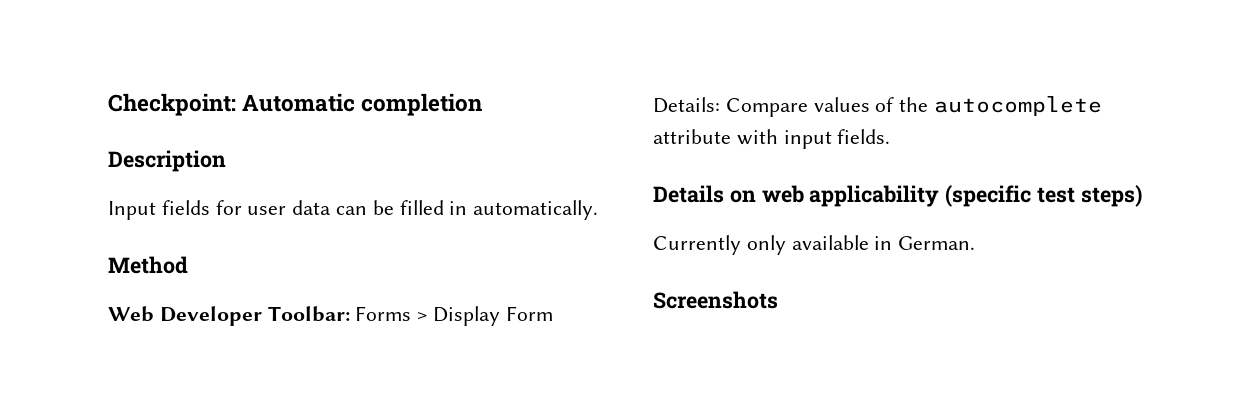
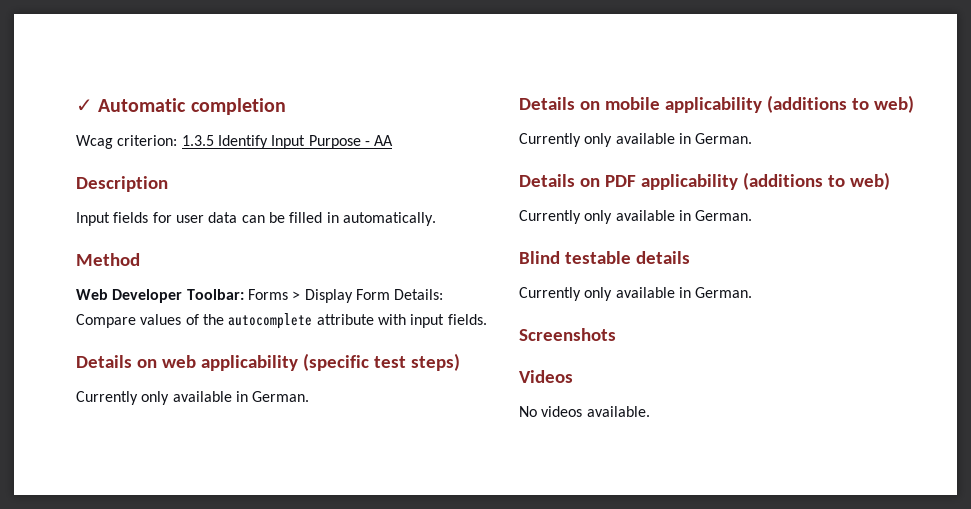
[108,93,236,116] Checkpoint: -> [76,99,93,112] ✓
(483, 104) none -> [76,135,394,149] // Wcag criterion: 1.3.5 Identify Input Purpose - AA
[653,291,778,309] Screenshots -> [519,95,914,113] [519,133,753,147] [519,172,890,190] [519,210,753,224] [519,251,690,264] [519,287,753,301] [519,328,616,341] [519,370,573,383] [519,406,650,417] Details on mobile applicability (additions to web) // Currently only available in German. // Details on PDF applicability (additions to web) // Currently only available in German. // Blind testable details // Currently only available in German. // Screenshots // Videos // No videos available.

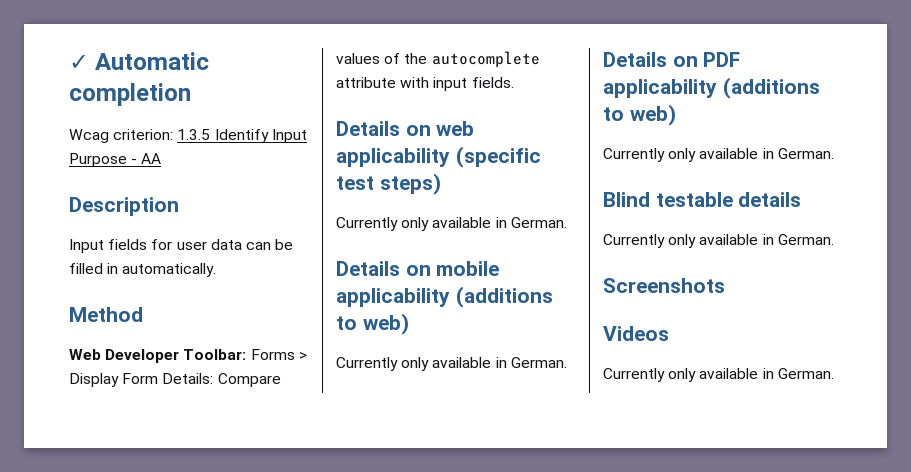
[519,406,650,417] No videos available. -> [603,368,834,382] Currently only available in German.

